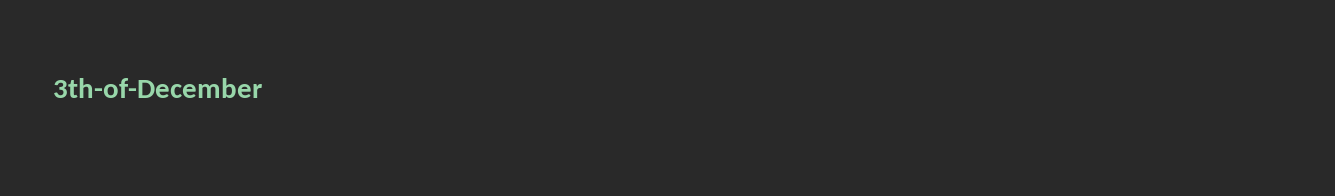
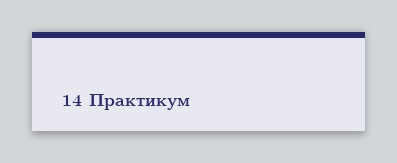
[53,78,262,98] 3th-of-December -> [62,94,190,110] 14 Практикум

